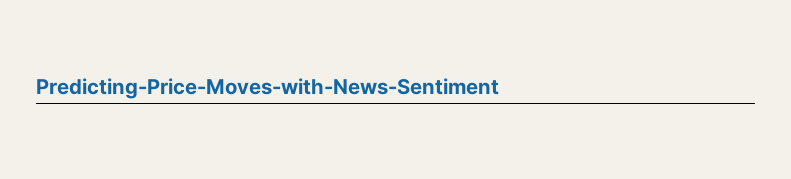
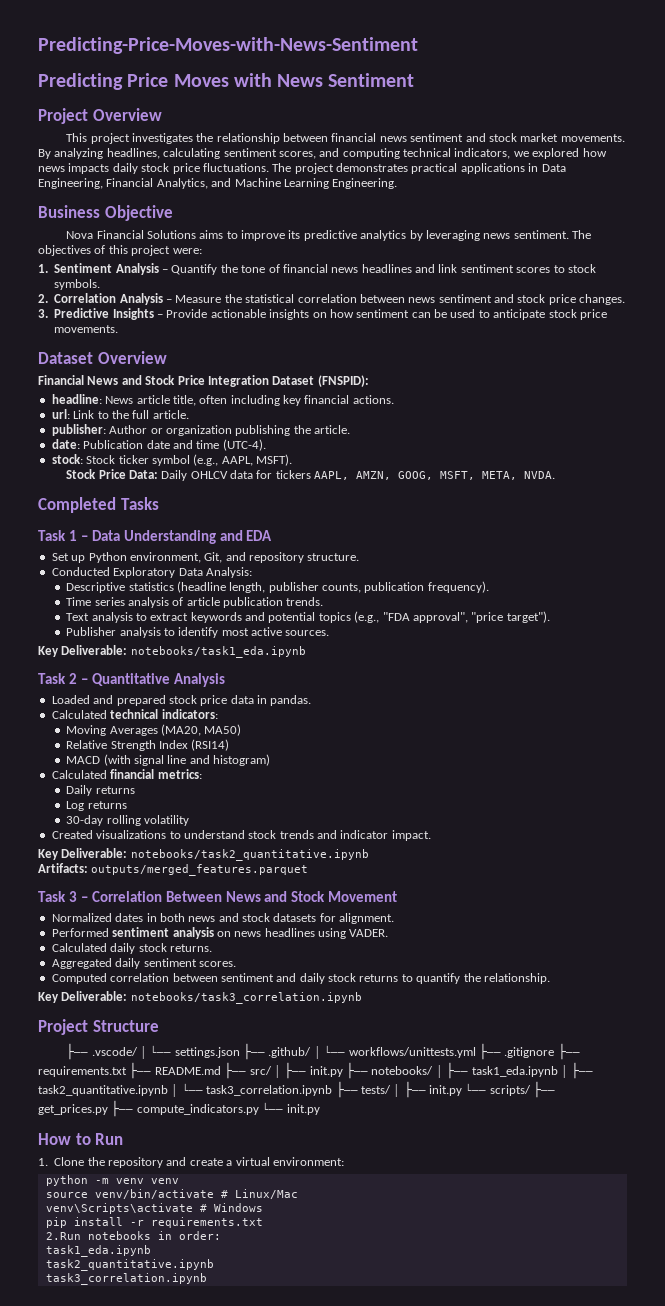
(499, 88) none -> [38,73,415,90] [38,108,162,124] [66,133,625,144] [38,148,607,159] [38,163,566,174] [38,178,398,189] [38,205,173,221] [66,230,592,241] [38,245,202,256] [38,263,596,275] [54,279,101,290] [38,293,626,305] [38,308,607,320] [54,325,119,333] [38,351,167,364] [38,375,369,387] [51,394,394,406] [51,409,189,419] [51,424,350,436] [51,439,266,451] [51,454,292,466] [66,469,556,481] [38,497,159,513] [38,530,273,544] [51,552,360,563] [51,567,252,578] [66,581,489,593] [66,597,324,608] [66,611,550,623] [66,627,330,638] [38,645,306,658] [38,673,225,687] [51,695,312,706] [51,709,218,719] [66,724,242,736] [66,739,230,751] [66,754,271,766] [51,769,202,779] [66,785,135,796] [66,801,127,811] [66,815,189,826] [51,830,431,841] [38,848,369,861] [38,863,309,876] [38,891,398,902] [51,913,395,924] [51,927,389,939] [51,943,212,954] [51,958,236,969] [51,973,550,984] [38,991,362,1004] [38,1019,159,1035] [66,1043,580,1060] [38,1062,594,1079] [38,1081,556,1098] [38,1100,320,1117] [38,1133,124,1145] [38,1157,344,1168] [45,1175,179,1186] [45,1189,298,1199] [45,1203,263,1214] [45,1217,263,1228] [45,1231,221,1240] [45,1245,151,1257] [45,1259,214,1271] [45,1273,207,1285] // Predicting Price Moves with News Sentiment // Project Overview // This project investigates the relationship between financial news sentiment and stock market movements. By analyzing headlines, calculating sentiment scores, and computing technical indicators, we explored how news impacts daily stock price fluctuations. The project demonstrates practical applications in Data Engineering, Financial Analytics, and Machine Learning Engineering. // Business Objective // Nova Financial Solutions aims to improve its predictive analytics by leveraging news sentiment. The objectives of this project were: // 1. Sentiment Analysis – Quantify the tone of financial news headlines and link sentiment scores to stock symbols. // 2. Correlation Analysis – Measure the statistical correlation between news sentiment and stock price changes. // 3. Predictive Insights – Provide actionable insights on how sentiment can be used to anticipate stock price movements. // Dataset Overview // Financial News and Stock Price Integration Dataset (FNSPID): // headline: News article title, often including key financial actions. // url: Link to the full article. // publisher: Author or organization publishing the article. // date: Publication date and time (UTC-4). // stock: Stock ticker symbol (e.g., AAPL, MSFT). // Stock Price Data: Daily OHLCV data for tickers AAPL, AMZN, GOOG, MSFT, META, NVDA. // Completed Tasks // Task 1 – Data Understanding and EDA // Set up Python environment, Git, and repository structure. // Conducted Exploratory Data Analysis: // Descriptive statistics (headline length, publisher counts, publication frequency). // Time series analysis of article publication trends. // Text analysis to extract keywords and potential topics (e.g., "FDA approval", "price target"). // Publisher analysis to identify most active sources. // Key Deliverable: notebooks/task1_eda.ipynb // Task 2 – Quantitative Analysis // Loaded and prepared stock price data in pandas. // Calculated technical indicators: // Moving Averages (MA20, MA50) // Relative Strength Index (RSI14) // MACD (with signal line and histogram) // Calculated financial metrics: // Daily returns // Log returns // 30-day rolling volatility // Created visualizations to understand stock trends and indicator impact. // Key Deliverable: notebooks/task2_quantitative.ipynb // Artifacts: outputs/merged_features.parquet // Task 3 – Correlation Between News and Stock Movement // Normalized dates in both news and stock datasets for alignment. // Performed sentiment analysis on news headlines using VADER. // Calculated daily stock returns. // Aggregated daily sentiment scores. // Computed correlation between sentiment and daily stock returns to quantify the relationship. // Key Deliverable: notebooks/task3_correlation.ipynb // Project Structure // ├── .vscode/ │ └── settings.json ├── .github/ │ └── workflows/unittests.yml ├── .gitignore ├── requirements.txt ├── README.md ├── src/ │ ├── init.py ├── notebooks/ │ ├── task1_eda.ipynb │ ├── task2_quantitative.ipynb │ └── task3_correlation.ipynb ├── tests/ │ ├── init.py └── scripts/ ├── get_prices.py ├── compute_indicators.py └── init.py // How to Run // 1. Clone the repository and create a virtual environment: // python -m venv venv // source venv/bin/activate # Linux/Mac // venv\Scripts\activate # Windows // pip install -r requirements.txt // 2.Run notebooks in order: // task1_eda.ipynb // task2_quantitative.ipynb // task3_correlation.ipynb

